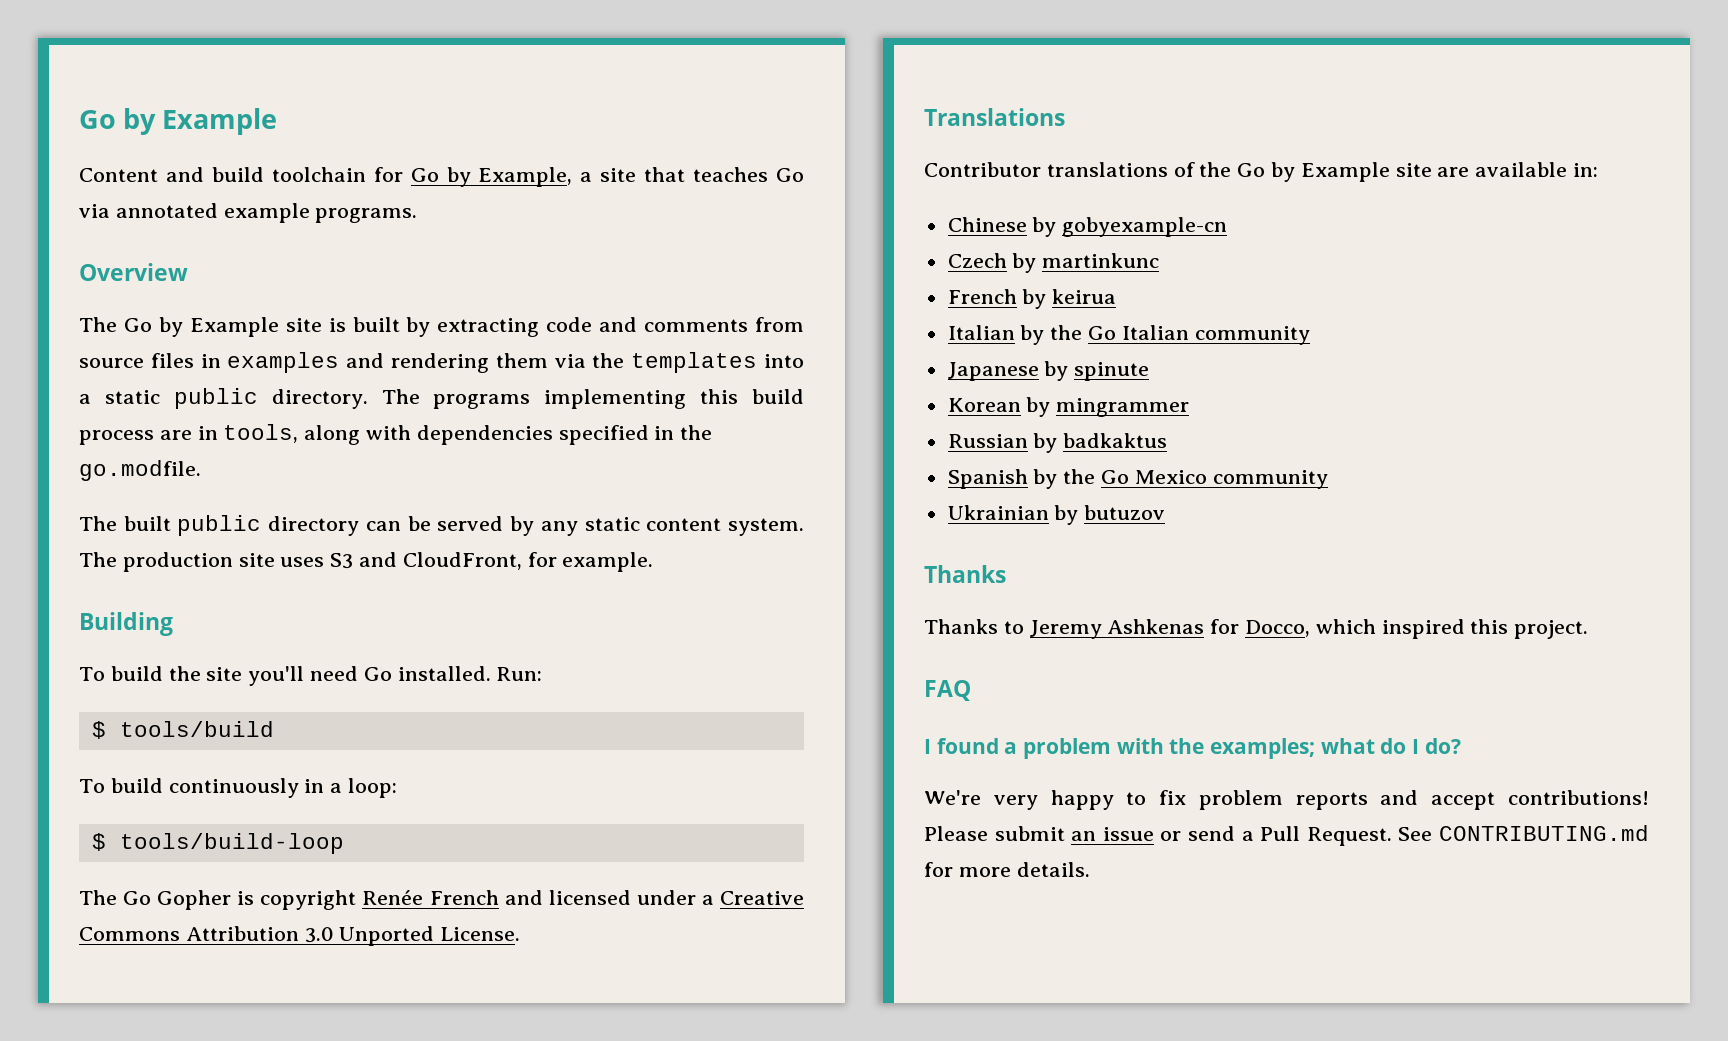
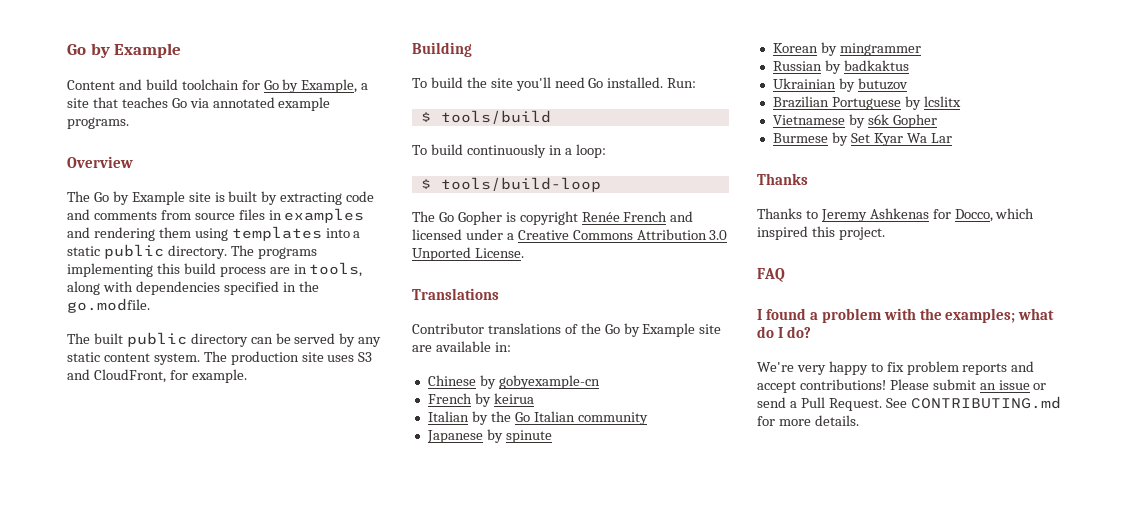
[554,353,625,368] via the -> [194,228,228,241] using
[947,253,1160,273] // Czech by martinkunc -> (600, 382) none
[947,469,1328,489] [947,505,1166,525] Spanish by the Go Mexico community // Ukrainian by butuzov -> [772,78,908,92] [772,96,961,110] [772,114,937,128] [772,132,952,146] Ukrainian by butuzov // Brazilian Portuguese by lcslitx // Vietnamese by s6k Gopher // Burmese by Set Kyar Wa Lar

